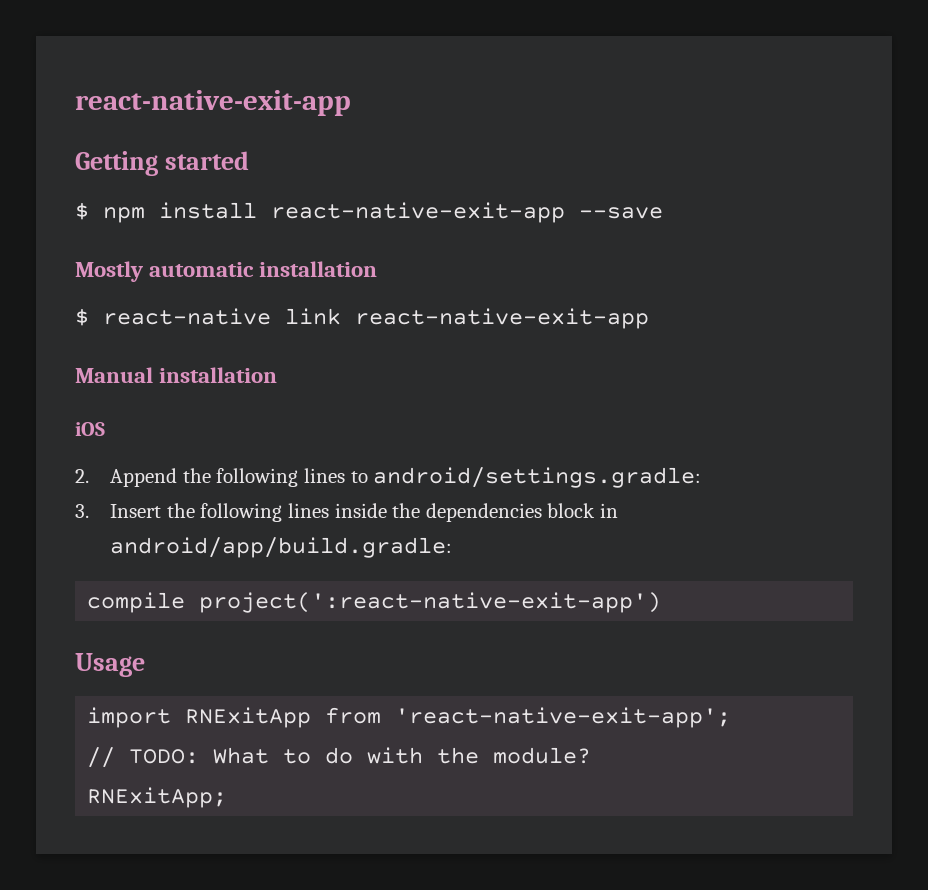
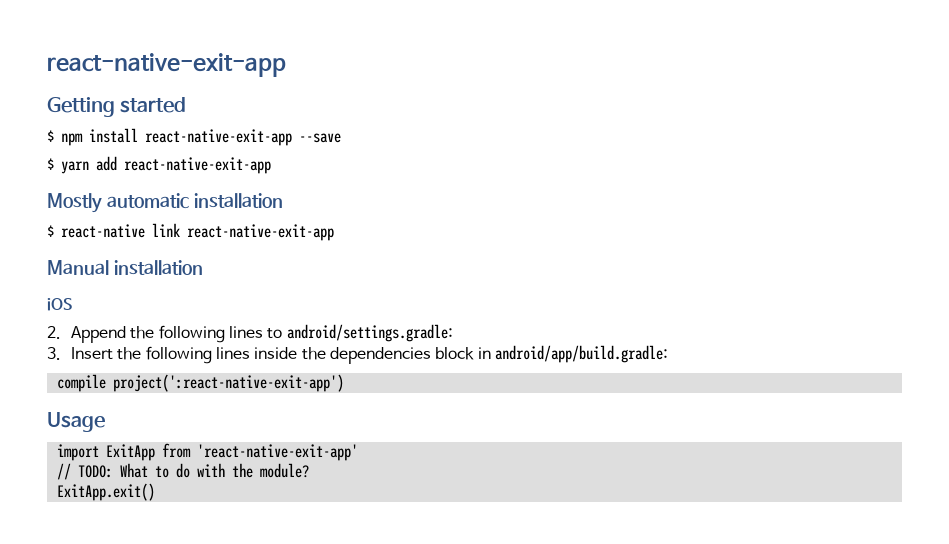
(663, 213) none -> [47,156,271,174] // $ yarn add react-native-exit-app
[185,707,732,728] RNExitApp from 'react-native-exit-app'; -> [105,443,358,461] ExitApp from 'react-native-exit-app'
[87,787,228,808] RNExitApp; -> [56,483,155,501] ExitApp.exit()

